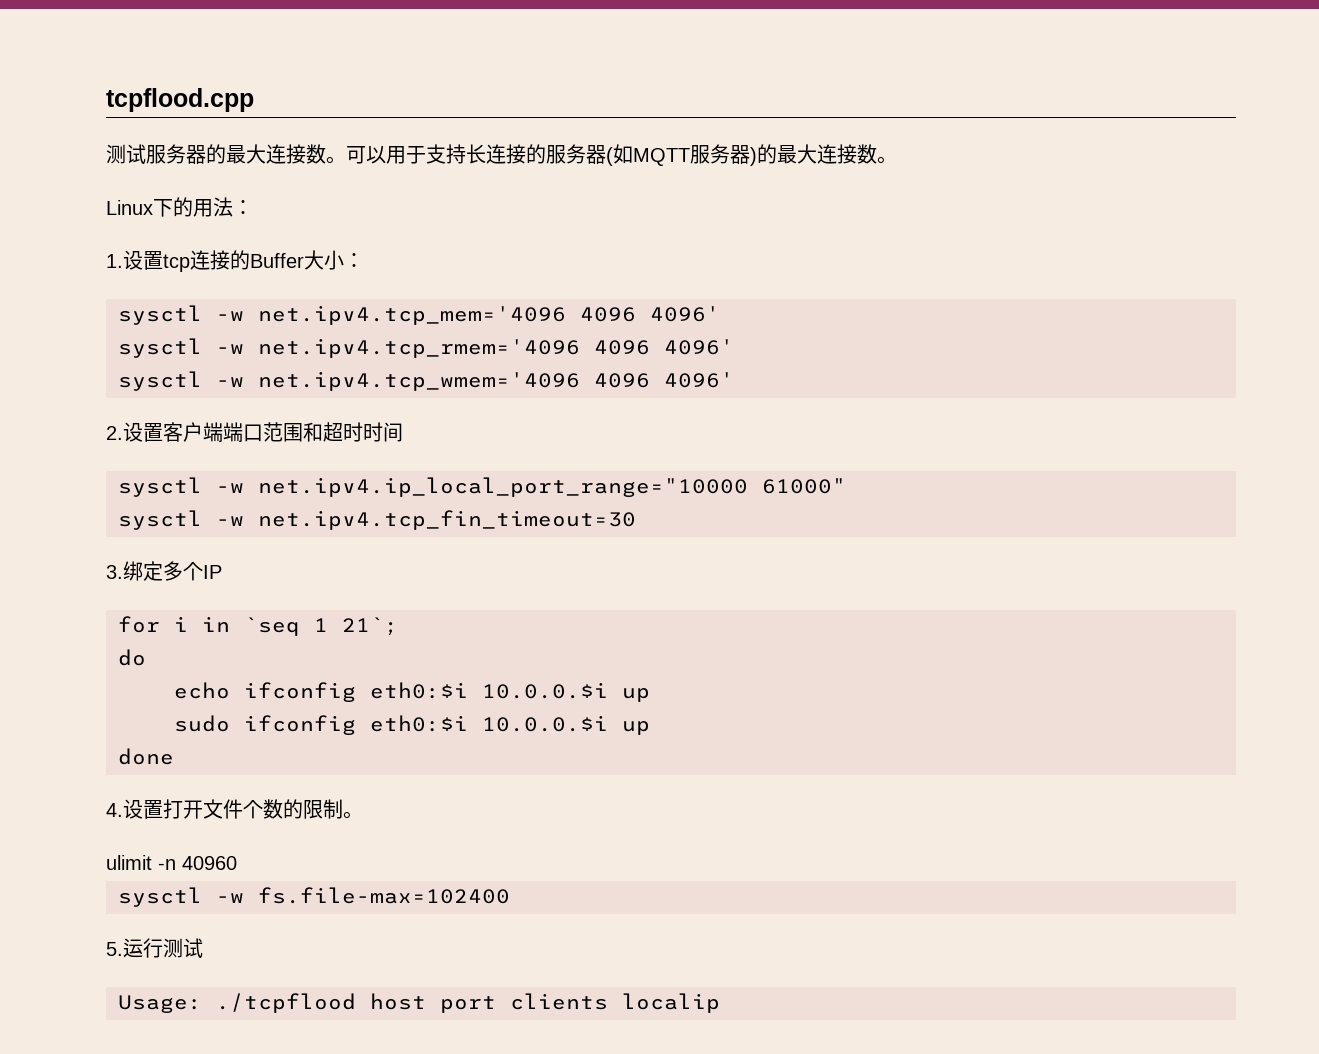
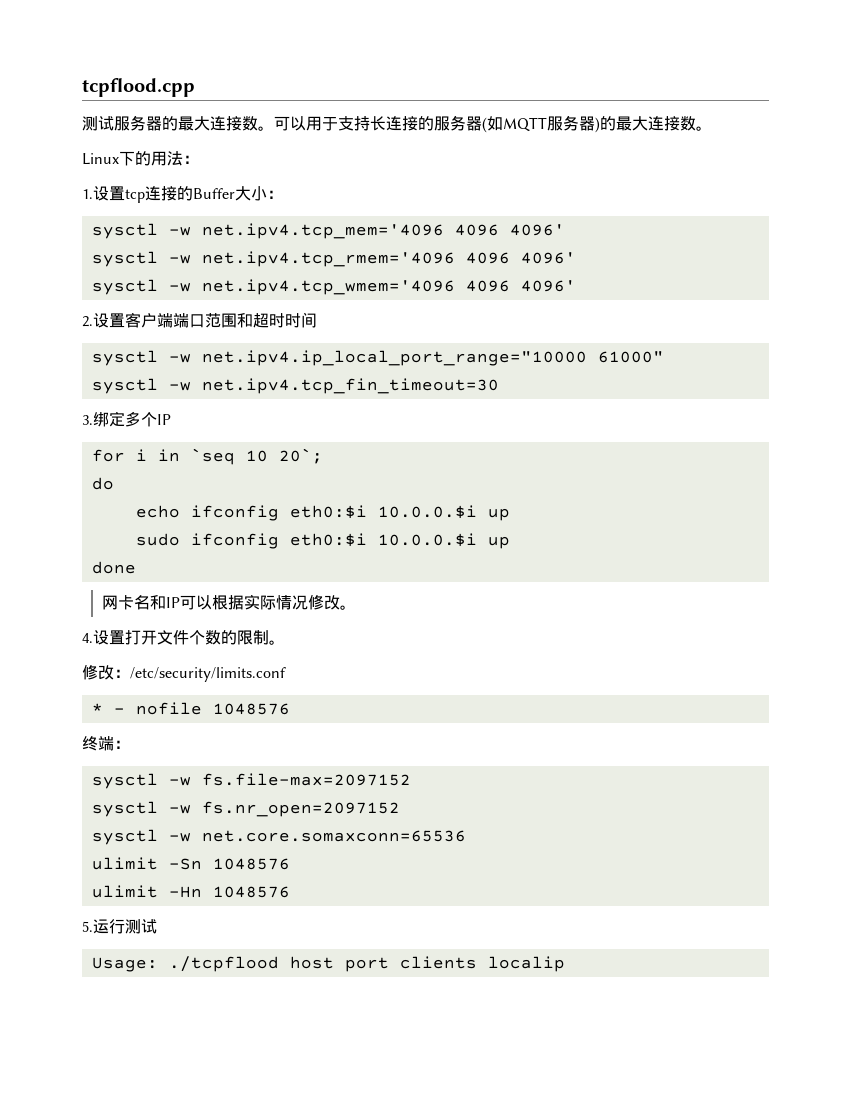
[314,617,398,636] 1 21`; -> [245,448,323,464] 10 20`;
(174, 756) none -> [102,594,357,610] // 网卡名和IP可以根据实际情况修改。
[106,855,237,870] [118,887,510,907] ulimit -n 40960 // sysctl -w fs.file-max=102400 -> [82,664,286,682] [91,702,290,715] [82,736,130,751] [91,773,411,789] [91,801,400,817] [91,829,466,845] [91,857,290,870] [91,885,290,898] 修改：/etc/security/limits.conf // * - nofile 1048576 // 终端： // sysctl -w fs.file-max=2097152 // sysctl -w fs.nr_open=2097152 // sysctl -w net.core.somaxconn=65536 // ulimit -Sn 1048576 // ulimit -Hn 1048576

